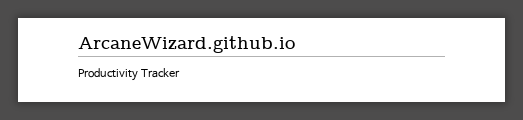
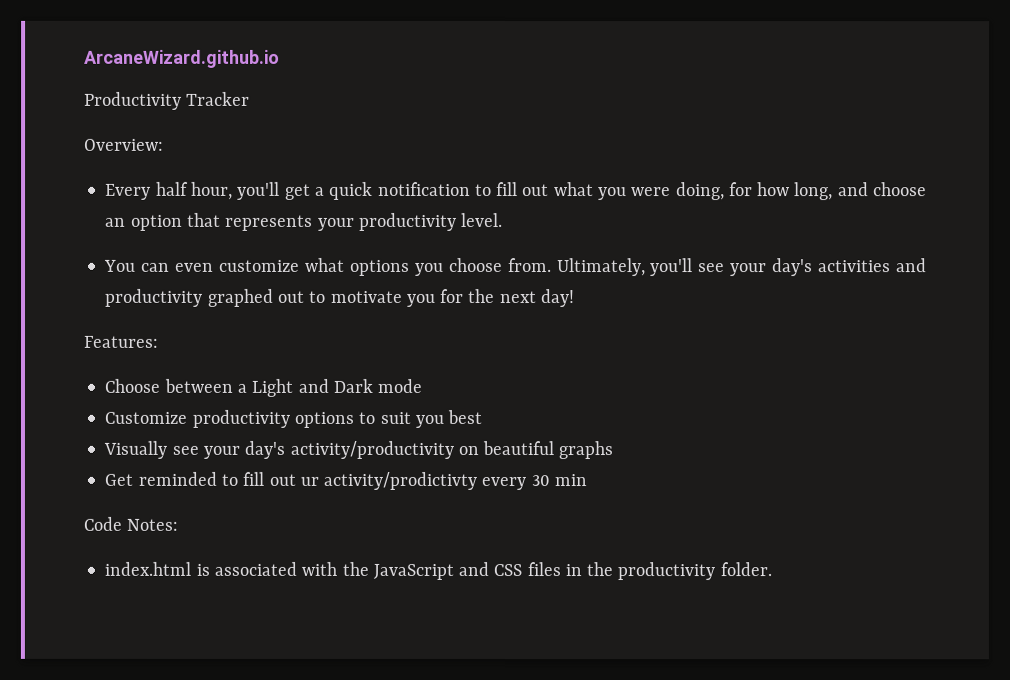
(180, 73) none -> [84,138,164,151] [105,181,927,201] [105,212,504,231] [104,257,927,277] [105,288,575,308] [83,335,159,348] [104,378,423,397] [104,409,483,428] [103,440,614,460] [104,471,587,491] [83,516,179,531] [104,561,772,581] // Overview: // Every half hour, you'll get a quick notification to fill out what you were doing, for how long, and choose an option that represents your productivity level. // You can even customize what options you choose from. Ultimately, you'll see your day's activities and productivity graphed out to motivate you for the next day! // Features: // Choose between a Light and Dark mode // Customize productivity options to suit you best // Visually see your day's activity/productivity on beautiful graphs // Get reminded to fill out ur activity/prodictivty every 30 min // Code Notes: // index.html is associated with the JavaScript and CSS files in the productivity folder.

